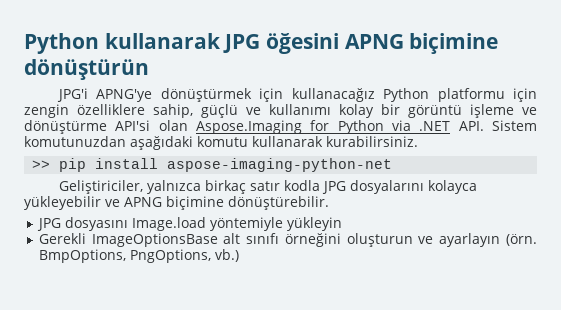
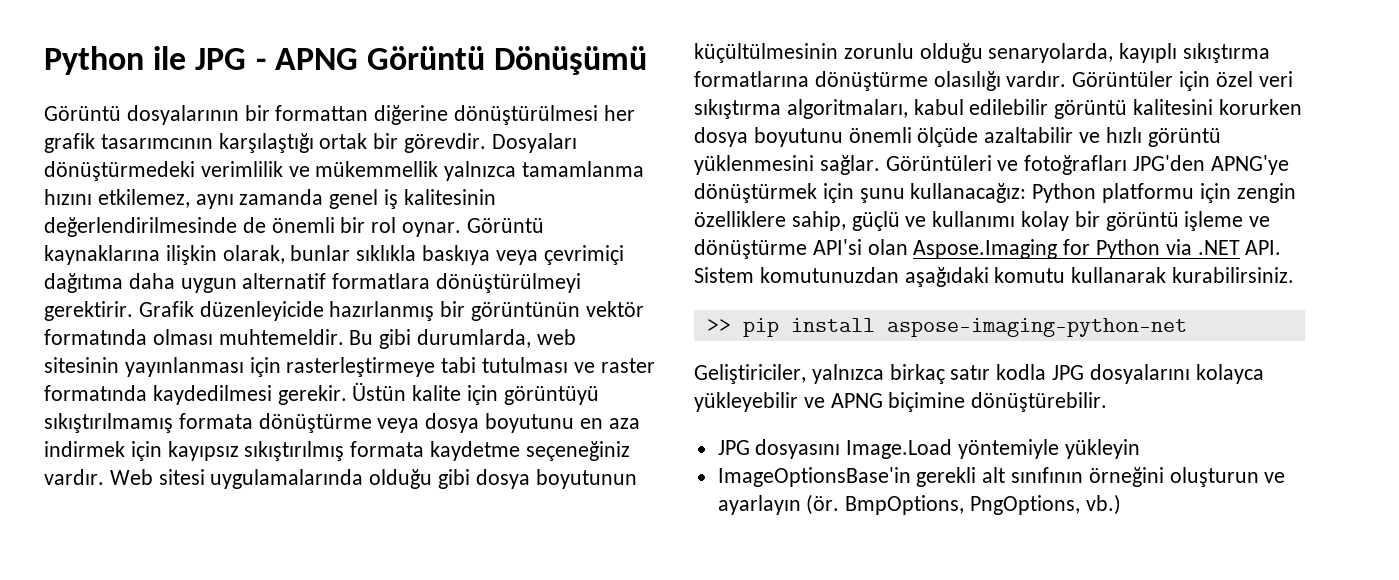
[24,33,499,54] [24,59,149,80] [56,88,88,102] Python kullanarak JPG öğesini APNG biçimine dönüştürün // JPG'i -> [44,46,648,75] [44,105,635,125] [44,133,577,153] [44,161,645,181] [44,189,496,209] [44,217,544,237] [44,245,624,265] [44,273,582,293] [44,301,644,321] [44,329,576,349] [44,357,655,377] [44,382,599,405] [44,413,640,433] [44,441,630,461] [44,469,637,489] [694,43,1271,63] [694,71,1293,91] [694,99,1302,119] [694,127,1221,147] [694,155,1206,175] Python ile JPG - APNG Görüntü Dönüşümü // Görüntü dosyalarının bir formattan diğerine dönüştürülmesi her grafik tasarımcının karşılaştığı ortak bir görevdir. Dosyaları dönüştürmedeki verimlilik ve mükemmellik yalnızca tamamlanma hızını etkilemez, aynı zamanda genel iş kalitesinin değerlendirilmesinde de önemli bir rol oynar. Görüntü kaynaklarına ilişkin olarak, bunlar sıklıkla baskıya veya çevrimiçi dağıtıma daha uygun alternatif formatlara dönüştürülmeyi gerektirir. Grafik düzenleyicide hazırlanmış bir görüntünün vektör formatında olması muhtemeldir. Bu gibi durumlarda, web sitesinin yayınlanması için rasterleştirmeye tabi tutulması ve raster formatında kaydedilmesi gerekir. Üstün kalite için görüntüyü sıkıştırılmamış formata dönüştürme veya dosya boyutunu en aza indirmek için kayıpsız sıkıştırılmış formata kaydetme seçeneğiniz vardır. Web sitesi uygulamalarında olduğu gibi dosya boyutunun küçültülmesinin zorunlu olduğu senaryolarda, kayıplı sıkıştırma formatlarına dönüştürme olasılığı vardır. Görüntüler için özel veri sıkıştırma algoritmaları, kabul edilebilir görüntü kalitesini korurken dosya boyutunu önemli ölçüde azaltabilir ve hızlı görüntü yüklenmesini sağlar. Görüntüleri ve fotoğrafları JPG'den
[291,88,375,102] kullanacağız -> [859,183,1027,203] şunu kullanacağız:
[131,217,206,231] Image.load -> [846,439,953,459] Image.Load
[38,233,280,247] Gerekli ImageOptionsBase alt sınıfı -> [717,467,1084,487] ImageOptionsBase'in gerekli alt sınıfının
[506,234,537,246] (örn. -> [806,494,840,515] (ör.

